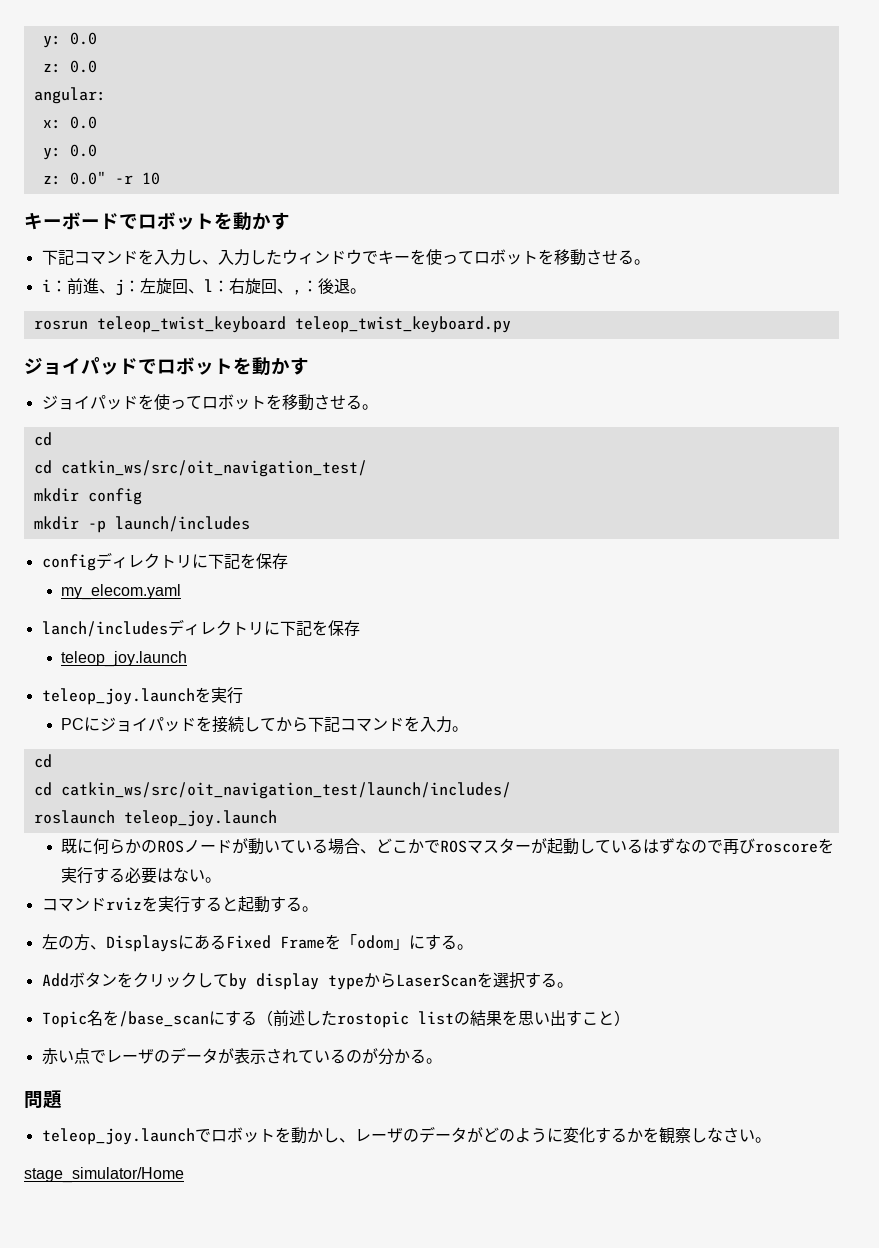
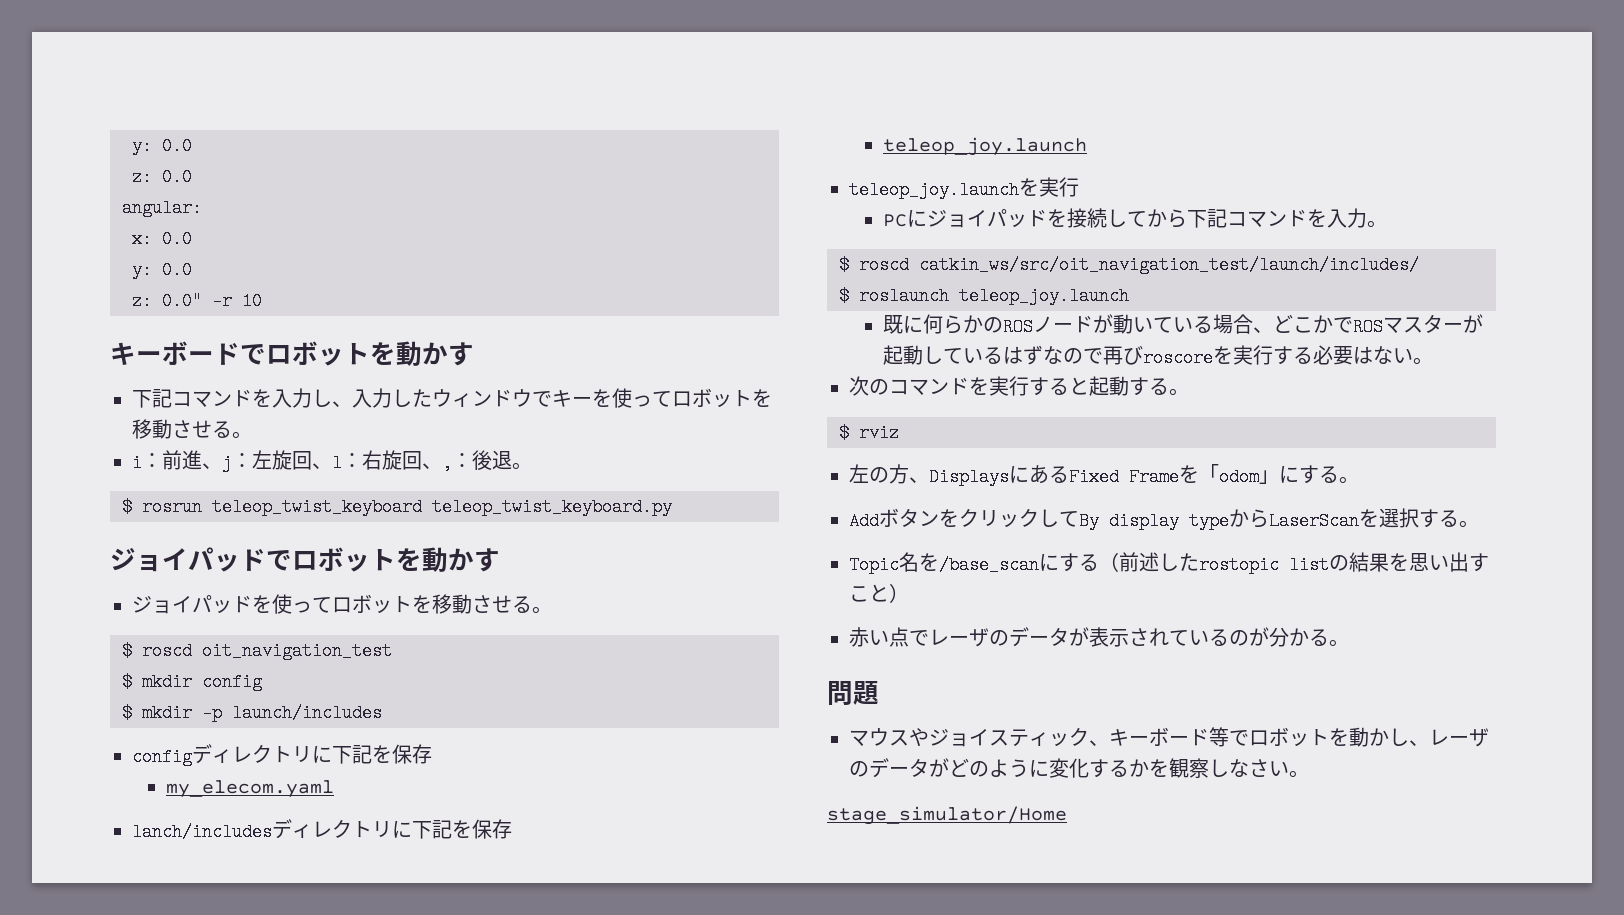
(366, 291) none -> [122,498,132,516] $
[33,432,52,446] [33,460,367,477] cd // cd catkin_ws/src/oit_navigation_test/ // -> [122,642,392,660] [122,673,132,691] $ roscd oit_navigation_test // $
(142, 496) none -> [122,704,132,722] $
[33,754,52,768] [33,782,52,796] cd // cd -> [839,256,909,274] $ roscd
(511, 790) none -> [839,287,849,305] $
[41,897,142,912] コマンドrviz -> [849,376,969,396] 次のコマンド
(318, 909) none -> [839,424,899,442] // $ rviz
[228,973,247,990] by -> [1079,512,1099,530] By
[41,1128,195,1145] teleop_joy.launch -> [849,727,1229,747] マウスやジョイスティック、キーボード等

